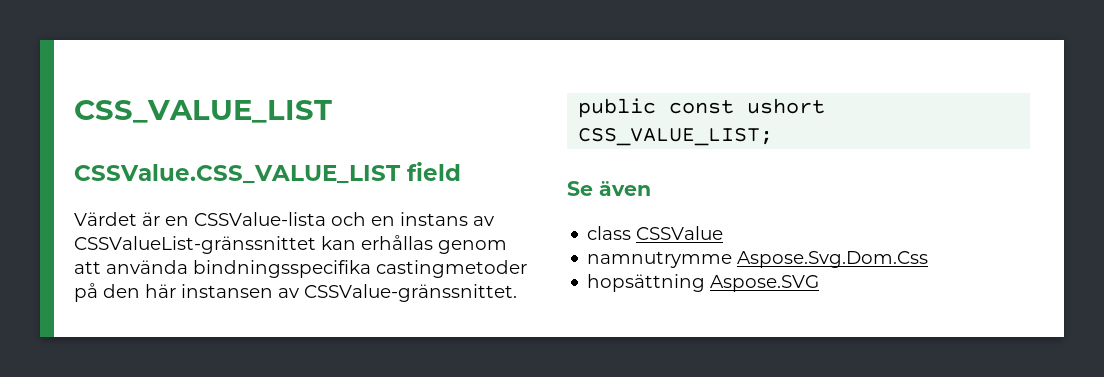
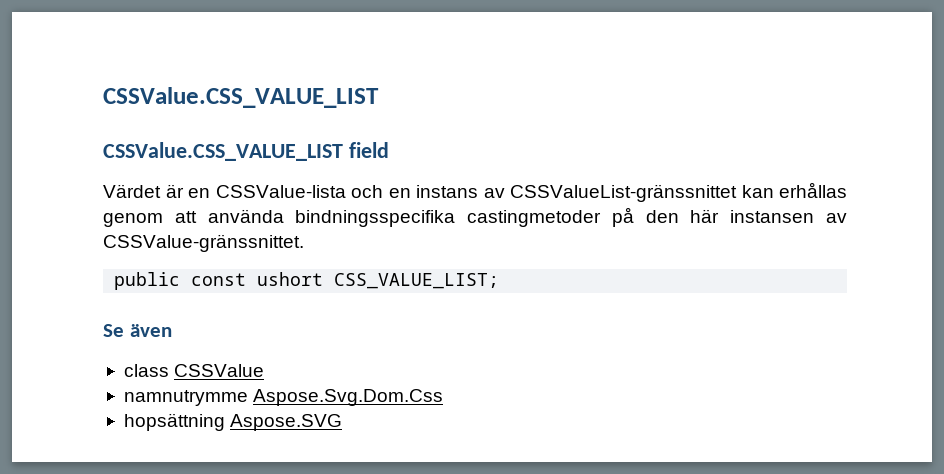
[74,100,332,123] CSS_VALUE_LIST -> [103,87,379,108] CSSValue.CSS_VALUE_LIST

